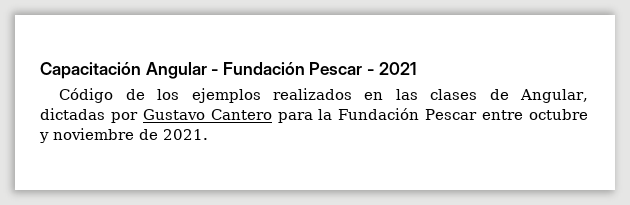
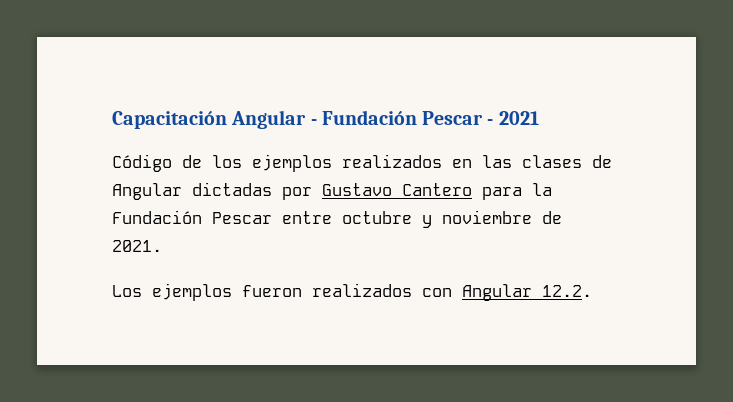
[520,89,589,103] Angular, -> [112,183,182,200] Angular
(208, 134) none -> [112,283,592,301] // Los ejemplos fueron realizados con Angular 12.2.

